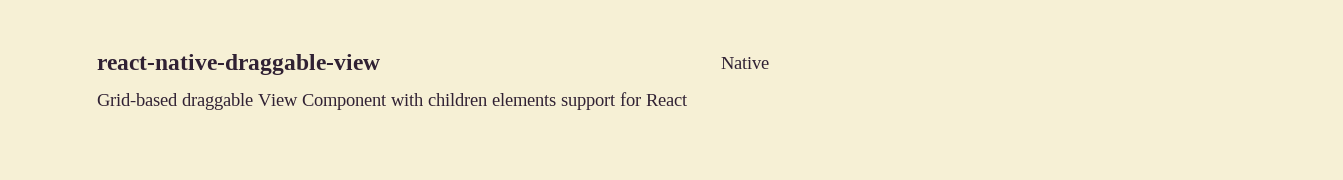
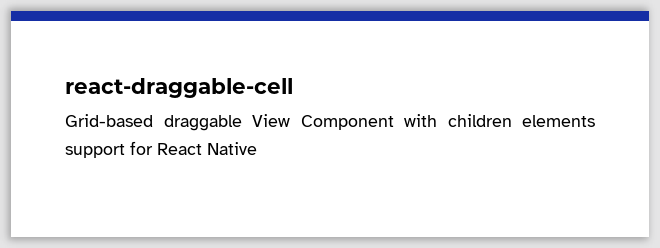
[97,54,380,75] react-native-draggable-view -> [65,78,293,98] react-draggable-cell

